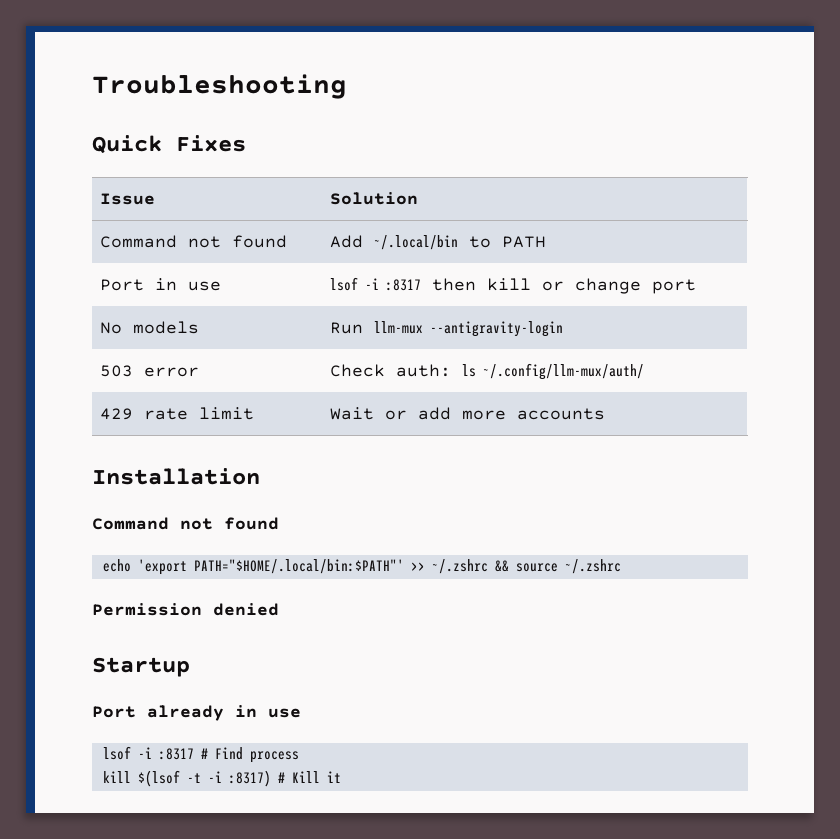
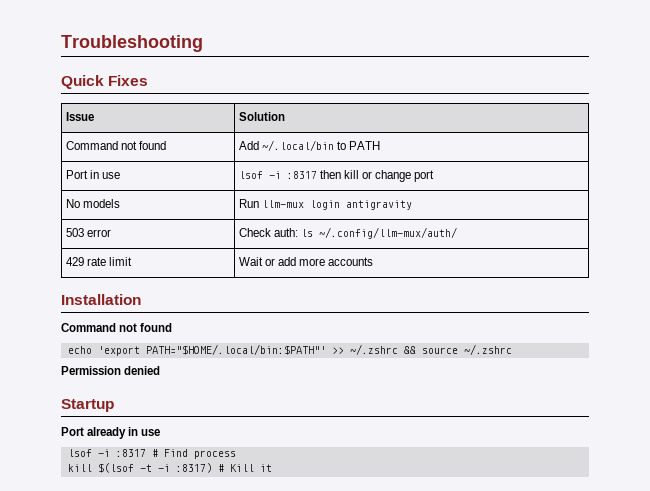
[429,321,563,337] --antigravity-login -> [309,200,412,210] login antigravity

